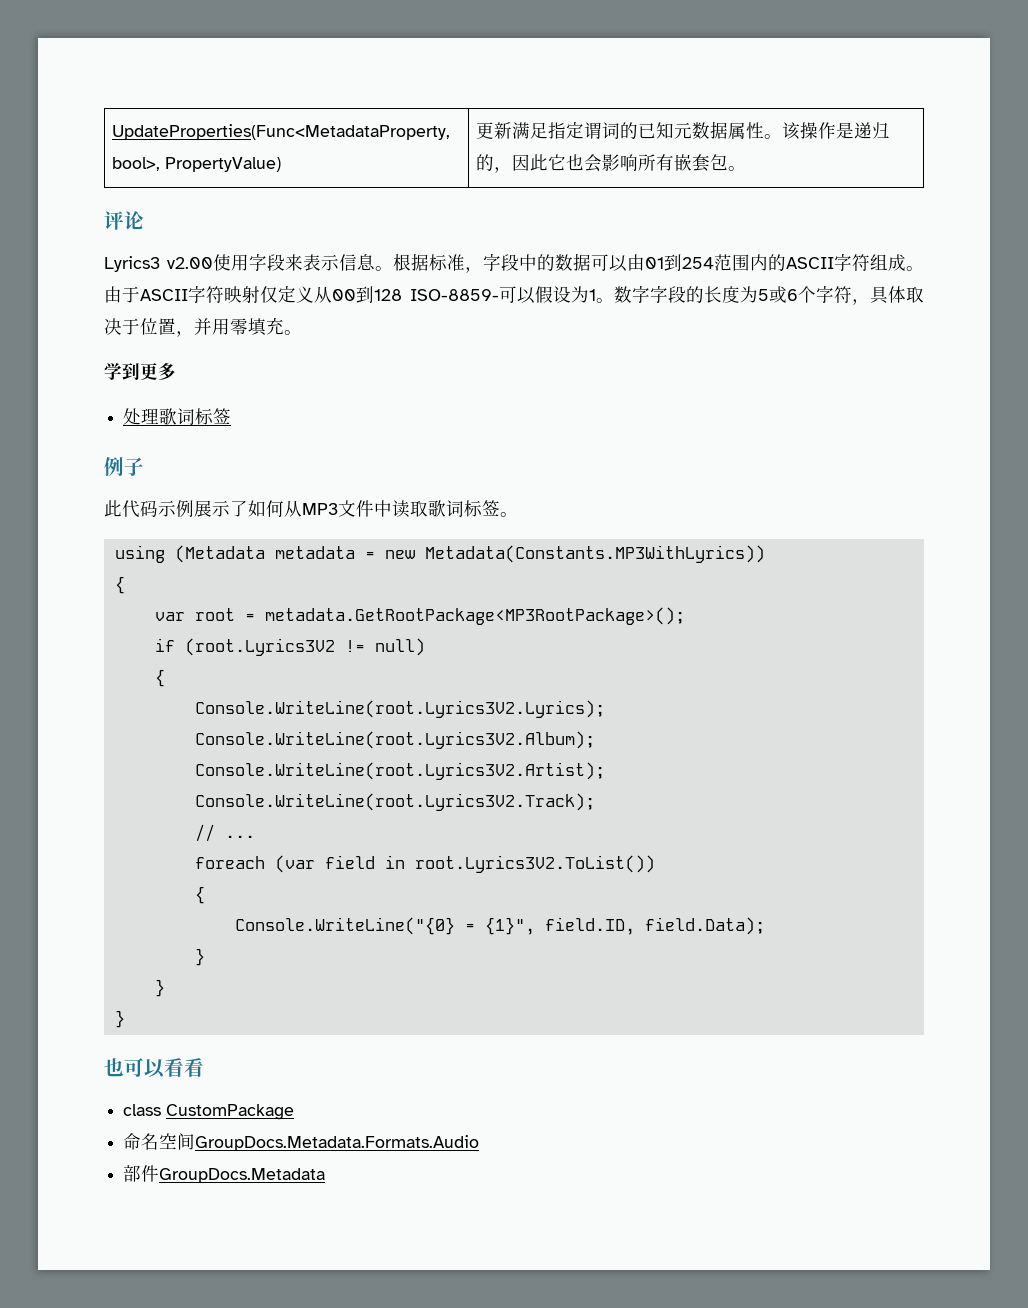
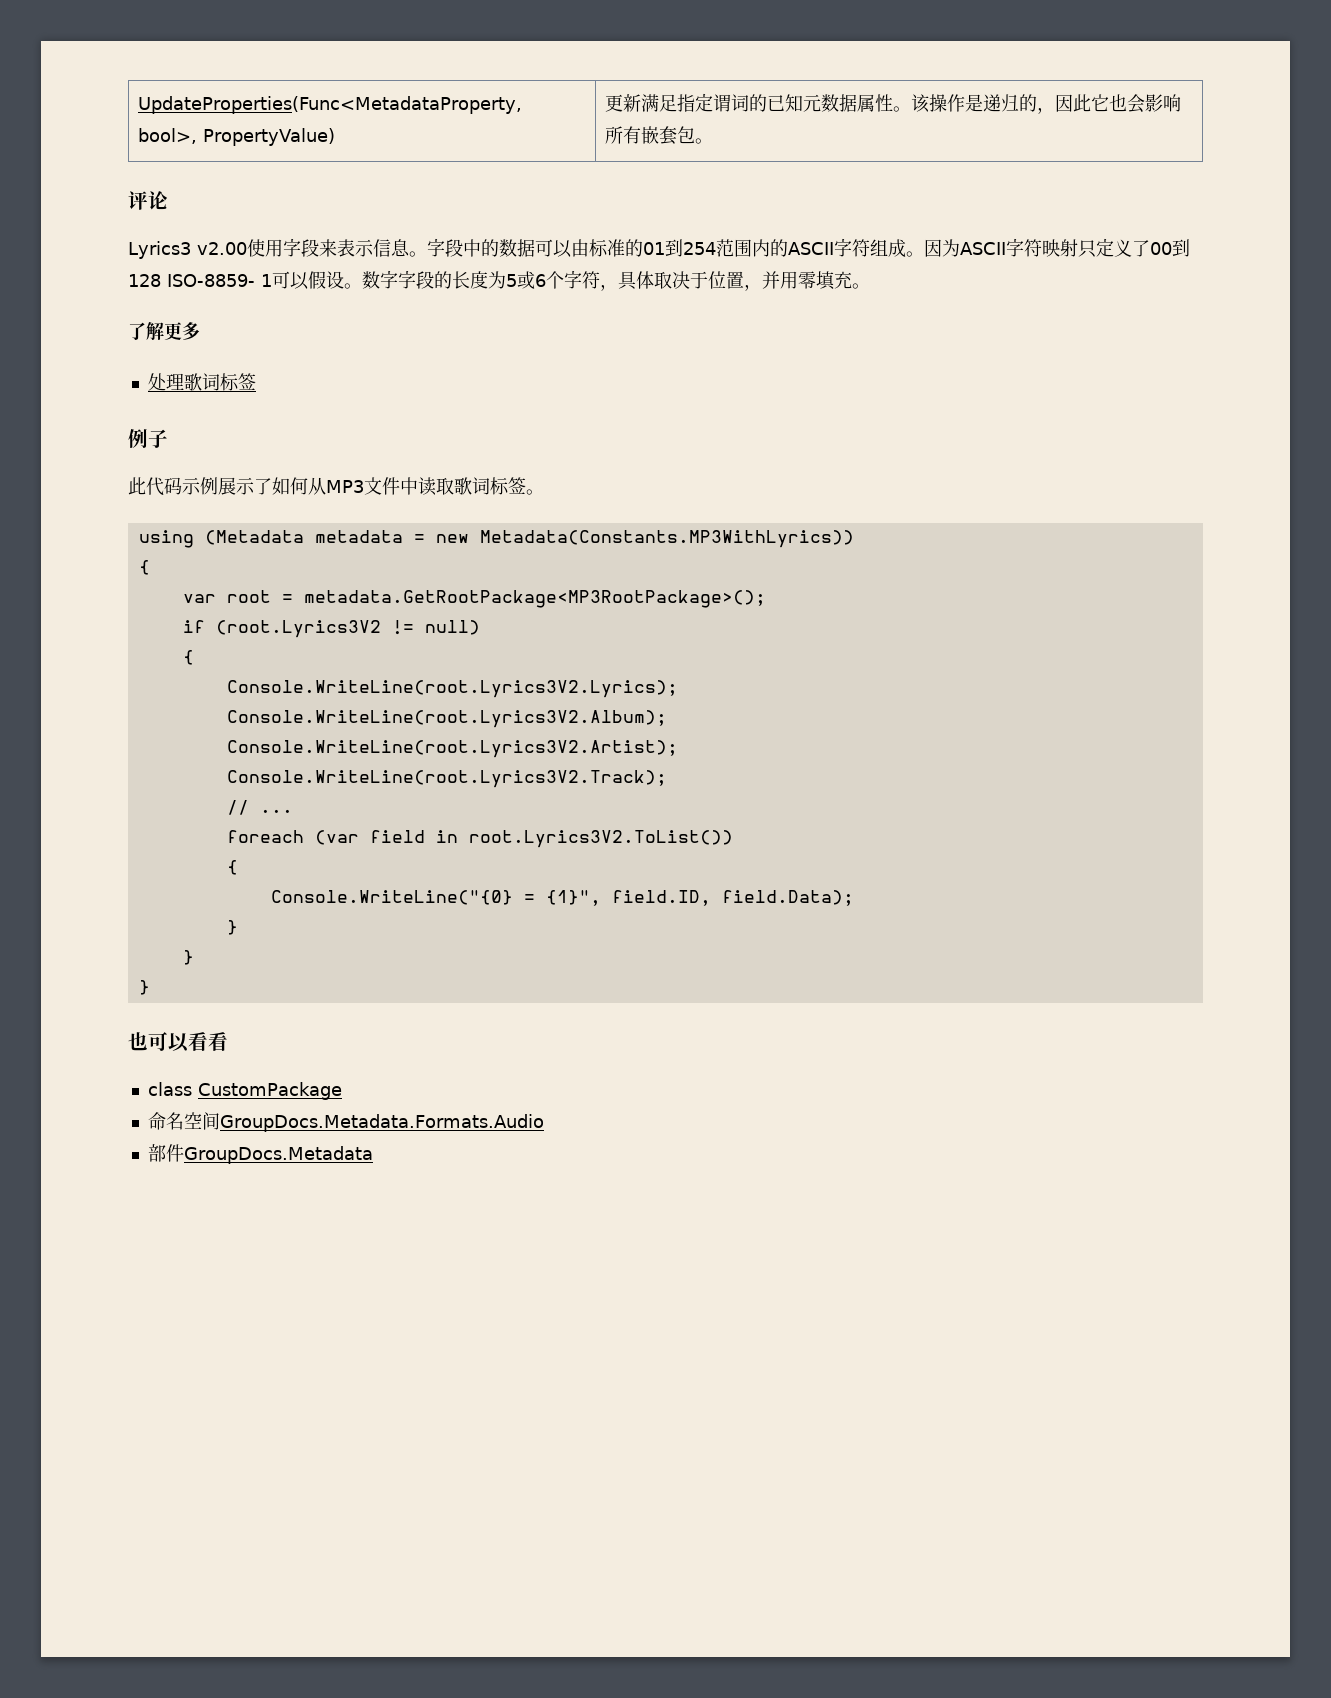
[393,253,483,273] 根据标准， -> (427, 254) none
(645, 262) none -> [588,239,643,257] 标准的
[104,286,140,303] 由于 -> [923,239,960,257] 因为
[260,285,332,303] 仅定义从 -> [1077,238,1150,258] 只定义了
(499, 295) none -> [261,274,272,287] 1
[571,286,596,303] 为1 -> (344, 280) none
[104,363,140,380] 学到 -> [128,322,164,340] 了解

